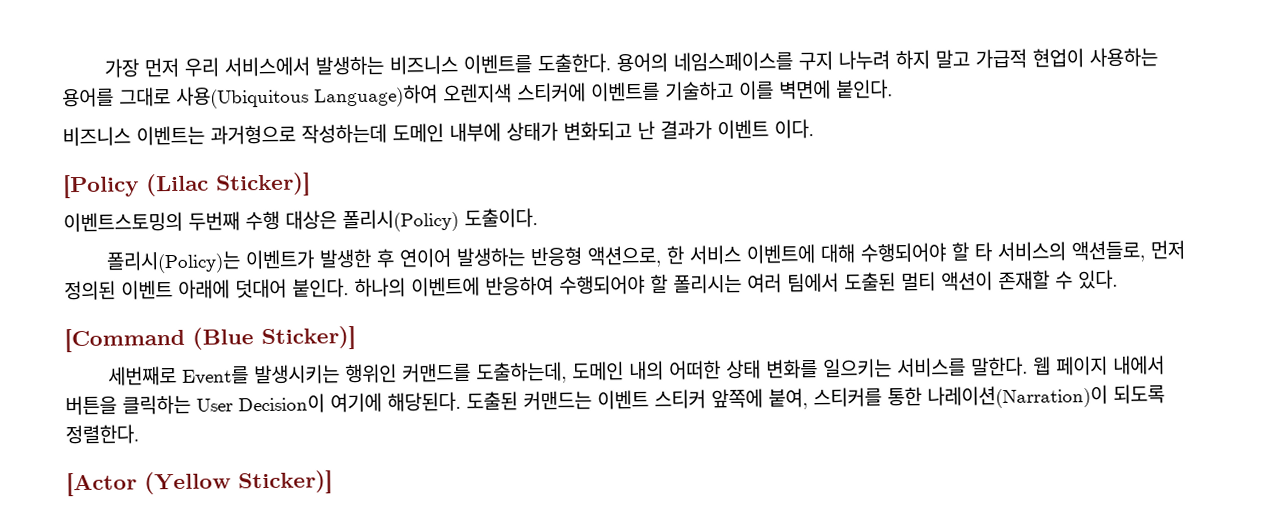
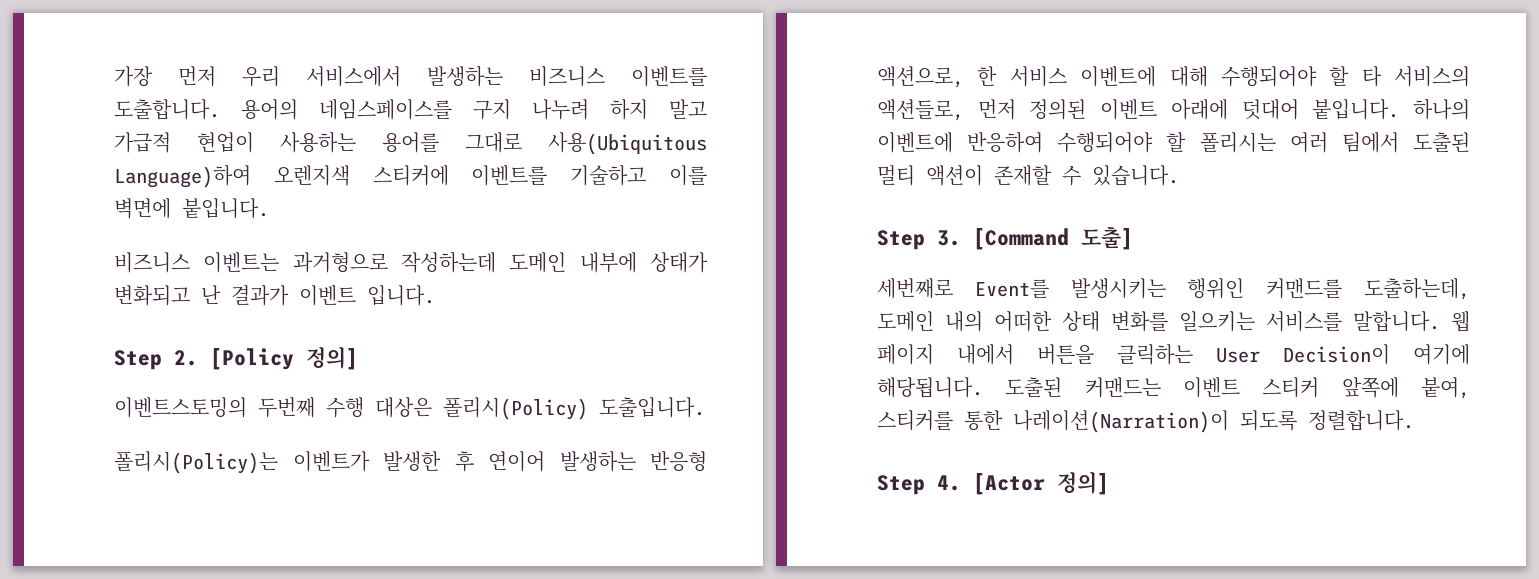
[537,53,612,74] 도출한다. -> [114,99,220,120] 도출합니다.
[836,79,893,99] 붙인다. -> [182,198,269,219] 붙입니다.
[774,119,814,139] [62,172,311,199] 이다. // [Policy (Lilac Sticker)] -> [367,285,435,306] [114,346,358,370] 입니다. // Step 2. [Policy 정의]
[464,208,538,228] 도출이다. -> [599,397,705,418] 도출입니다.
[292,278,349,298] 붙인다. -> [1312,99,1400,120] 붙입니다.
[1078,269,1118,290] [64,326,356,353] 있다. // [Command (Blue Sticker)] -> [1092,165,1179,186] [877,227,1133,250] 있습니다. // Step 3. [Command 도출]
[971,356,1029,377] 말한다. -> [1353,311,1440,332] 말합니다.
[387,391,461,412] 해당된다. -> [877,377,983,398] 해당됩니다.
[65,424,139,445] [66,470,333,497] 정렬한다. // [Actor (Yellow Sticker)] -> [1308,410,1414,431] [877,471,1109,495] 정렬합니다. // Step 4. [Actor 정의]

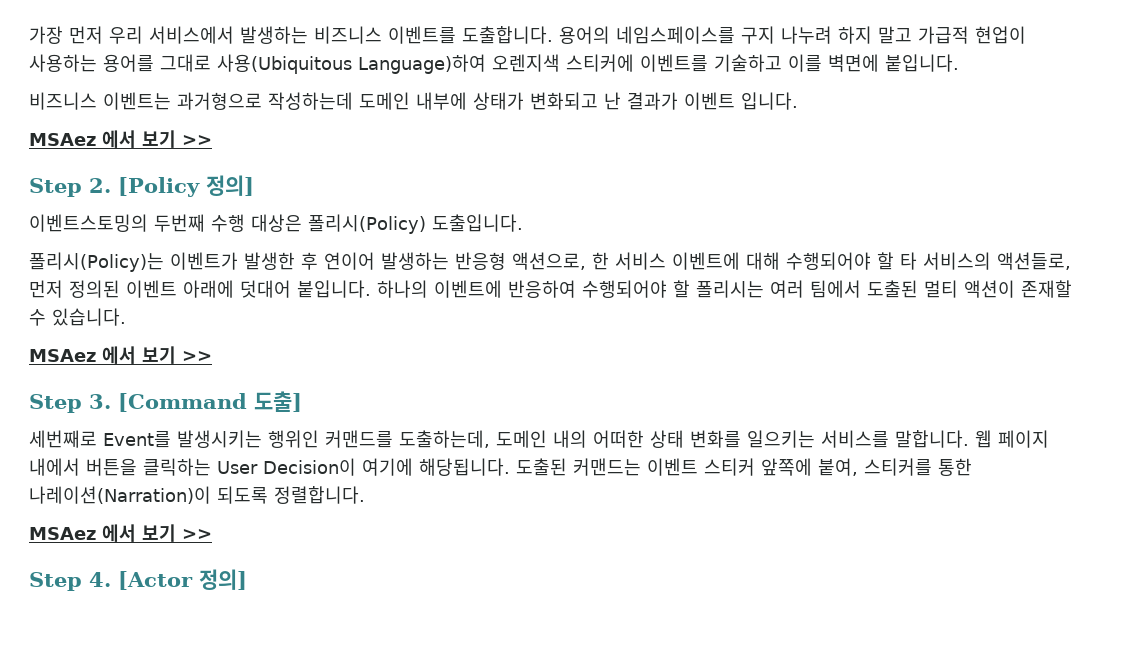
(435, 295) none -> [29,130,212,148] // MSAez 에서 보기 >>
(1179, 175) none -> [29,346,212,364] // MSAez 에서 보기 >>
(1414, 420) none -> [29,524,212,542] // MSAez 에서 보기 >>

